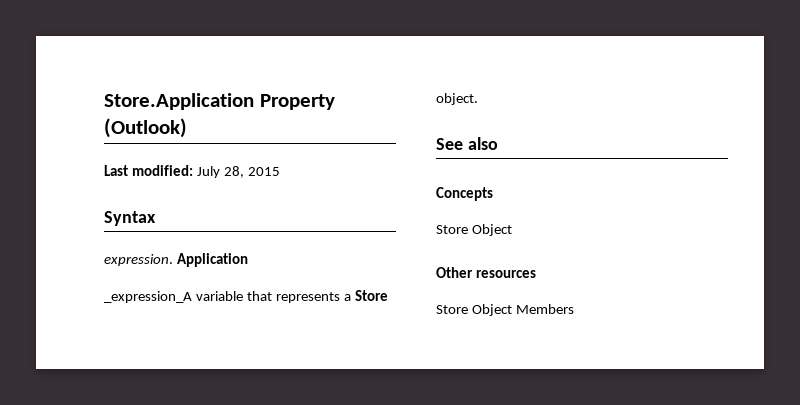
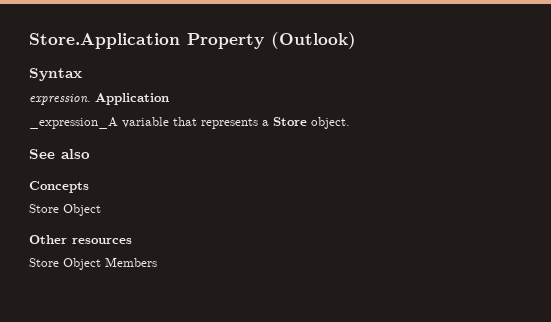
[104,165,280,178] // Last modified: July 28, 2015 -> (356, 40) none

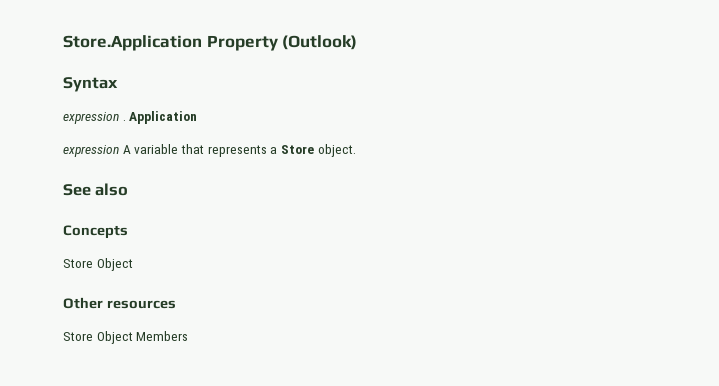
[29,94,91,105] expression. -> [63,112,126,124] expression .
[29,117,118,129] _expression_A -> [63,145,131,157] expression A

